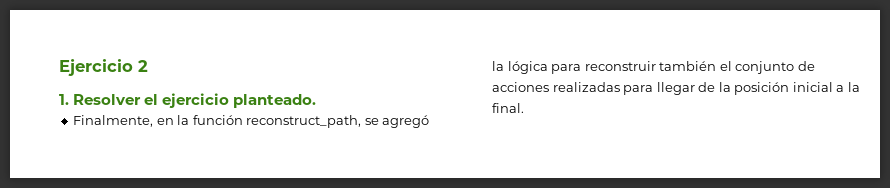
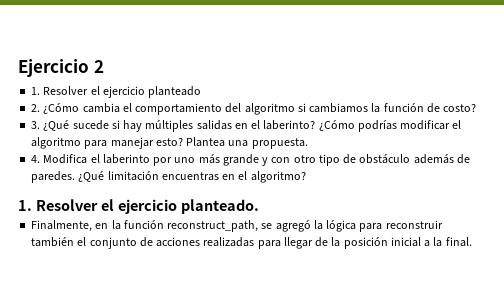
(148, 66) none -> [31,86,202,98] [31,103,477,115] [31,120,462,132] [31,137,308,149] [31,154,470,166] [31,171,306,183] // 1. Resolver el ejercicio planteado // 2. ¿Cómo cambia el comportamiento del algoritmo si cambiamos la función de costo? // 3. ¿Qué sucede si hay múltiples salidas en el laberinto? ¿Cómo podrías modificar el algoritmo para manejar esto? Plantea una propuesta. // 4. Modifica el laberinto por uno más grande y con otro tipo de obstáculo además de paredes. ¿Qué limitación encuentras en el algoritmo?

